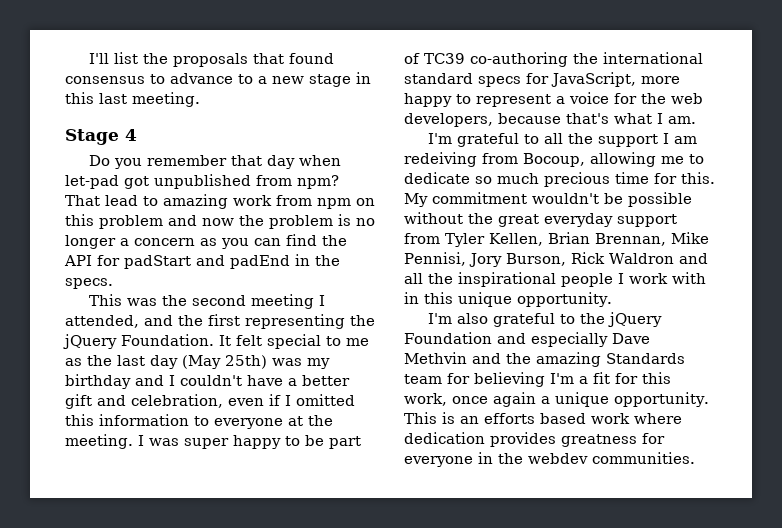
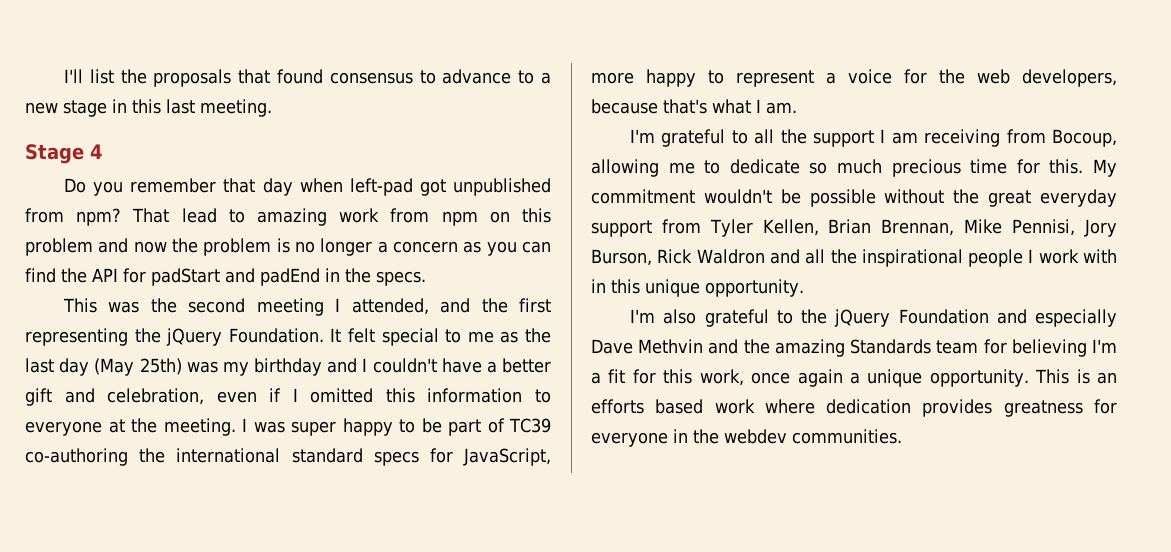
[65,175,119,189] let-pad -> [349,178,413,196] left-pad
[404,152,477,167] redeiving -> [924,129,1001,147] receiving

